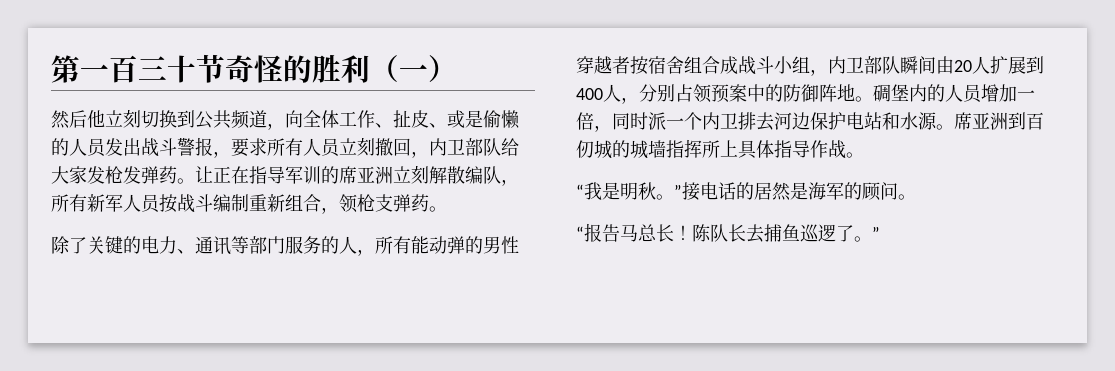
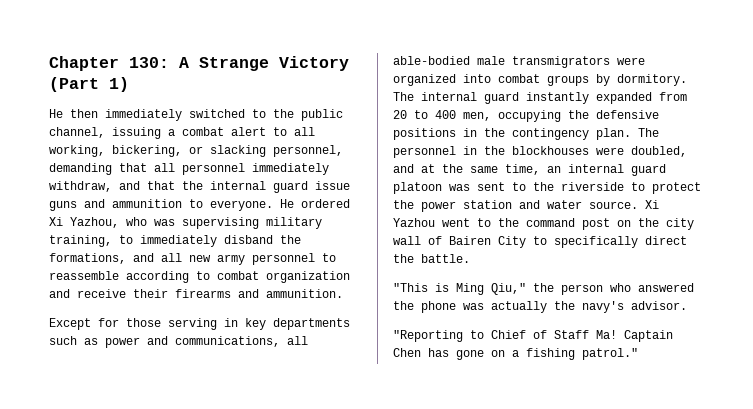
[51,54,457,83] [51,109,520,130] [51,137,519,158] [51,165,519,186] [51,194,447,214] [51,236,519,256] [576,56,1044,76] [576,84,1035,104] [576,112,1044,132] [576,139,864,159] [576,182,916,201] [576,223,880,243] 第一百三十节奇怪的胜利（一） // 然后他立刻切换到公共频道，向全体工作、扯皮、或是偷懒的人员发出战斗警报，要求所有人员立刻撤回，内卫部队给大家发枪发弹药。让正在指导军训的席亚洲立刻解散编队，所有新军人员按战斗编制重新组合，领枪支弹药。 // 除了关键的电力、通讯等部门服务的人，所有能动弹的男性穿越者按宿舍组合成战斗小组，内卫部队瞬间由20人扩展到400人，分别占领预案中的防御阵地。碉堡内的人员增加一倍，同时派一个内卫排去河边保护电站和水源。席亚洲到百仞城的城墙指挥所上具体指导作战。 // “我是明秋。”接电话的居然是海军的顾问。 // “报告马总长！陈队长去捕鱼巡逻了。” -> [49,56,349,71] [49,77,129,92] [49,109,343,121] [49,127,315,139] [49,145,343,157] [49,163,329,175] [49,181,350,193] [49,199,350,211] [49,217,322,229] [49,235,301,247] [49,253,336,265] [49,271,350,283] [49,289,343,298] [49,318,350,330] [49,336,308,348] [393,56,645,68] [393,74,687,86] [393,92,687,104] [393,110,659,122] [393,128,659,140] [393,146,687,158] [393,164,666,176] [393,182,701,194] [393,200,659,212] [393,218,694,230] [393,236,687,248] [393,254,470,263] [393,283,694,295] [393,301,687,313] [393,330,673,342] [393,348,638,360] Chapter 130: A Strange Victory (Part 1) // He then immediately switched to the public channel, issuing a combat alert to all working, bickering, or slacking personnel, demanding that all personnel immediately withdraw, and that the internal guard issue guns and ammunition to everyone. He ordered Xi Yazhou, who was supervising military training, to immediately disband the formations, and all new army personnel to reassemble according to combat organization and receive their firearms and ammunition. // Except for those serving in key departments such as power and communications, all able-bodied male transmigrators were organized into combat groups by dormitory. The internal guard instantly expanded from 20 to 400 men, occupying the defensive positions in the contingency plan. The personnel in the blockhouses were doubled, and at the same time, an internal guard platoon was sent to the riverside to protect the power station and water source. Xi Yazhou went to the command post on the city wall of Bairen City to specifically direct the battle. // "This is Ming Qiu," the person who answered the phone was actually the navy's advisor. // "Reporting to Chief of Staff Ma! Captain Chen has gone on a fishing patrol."

